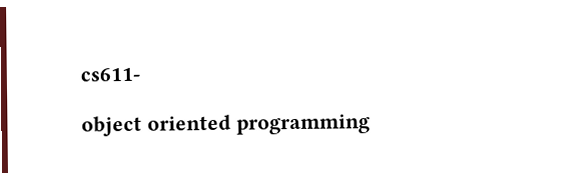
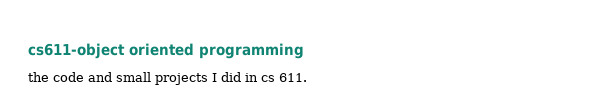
[80,67,141,82] [81,115,142,137] cs611- // object -> [28,43,125,59] cs611-object
(370, 124) none -> [28,72,307,85] // the code and small projects I did in cs 611.

